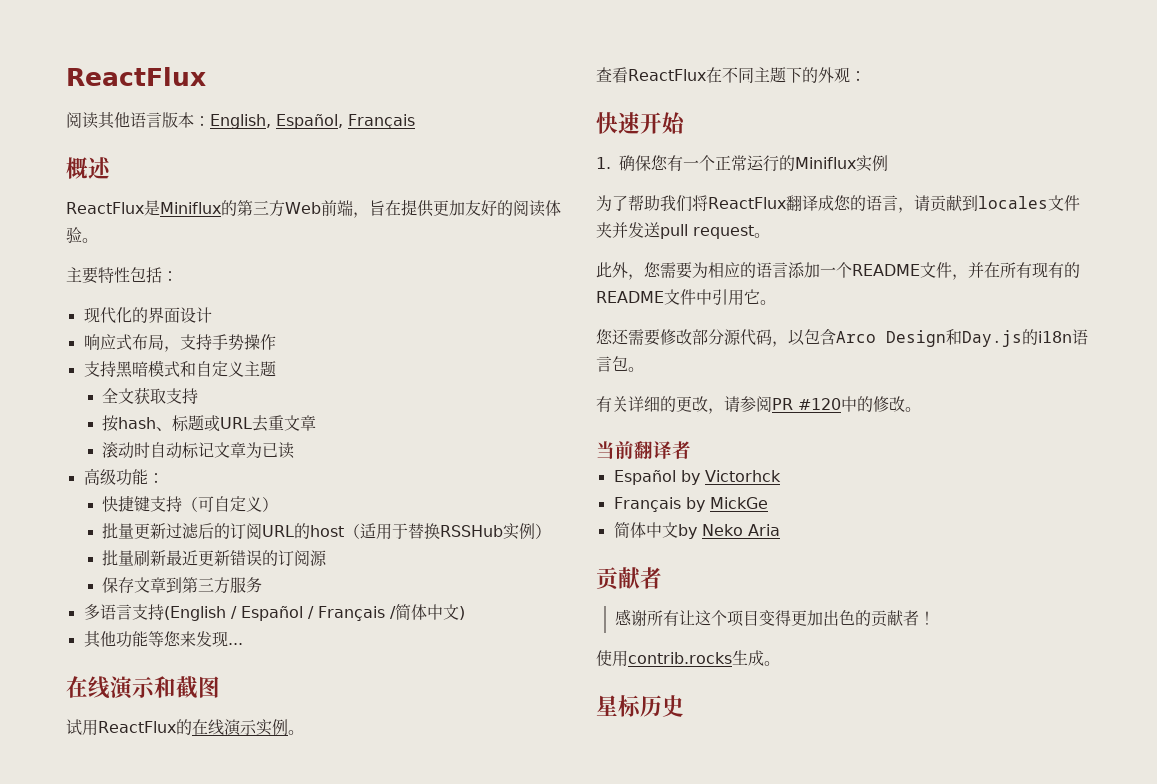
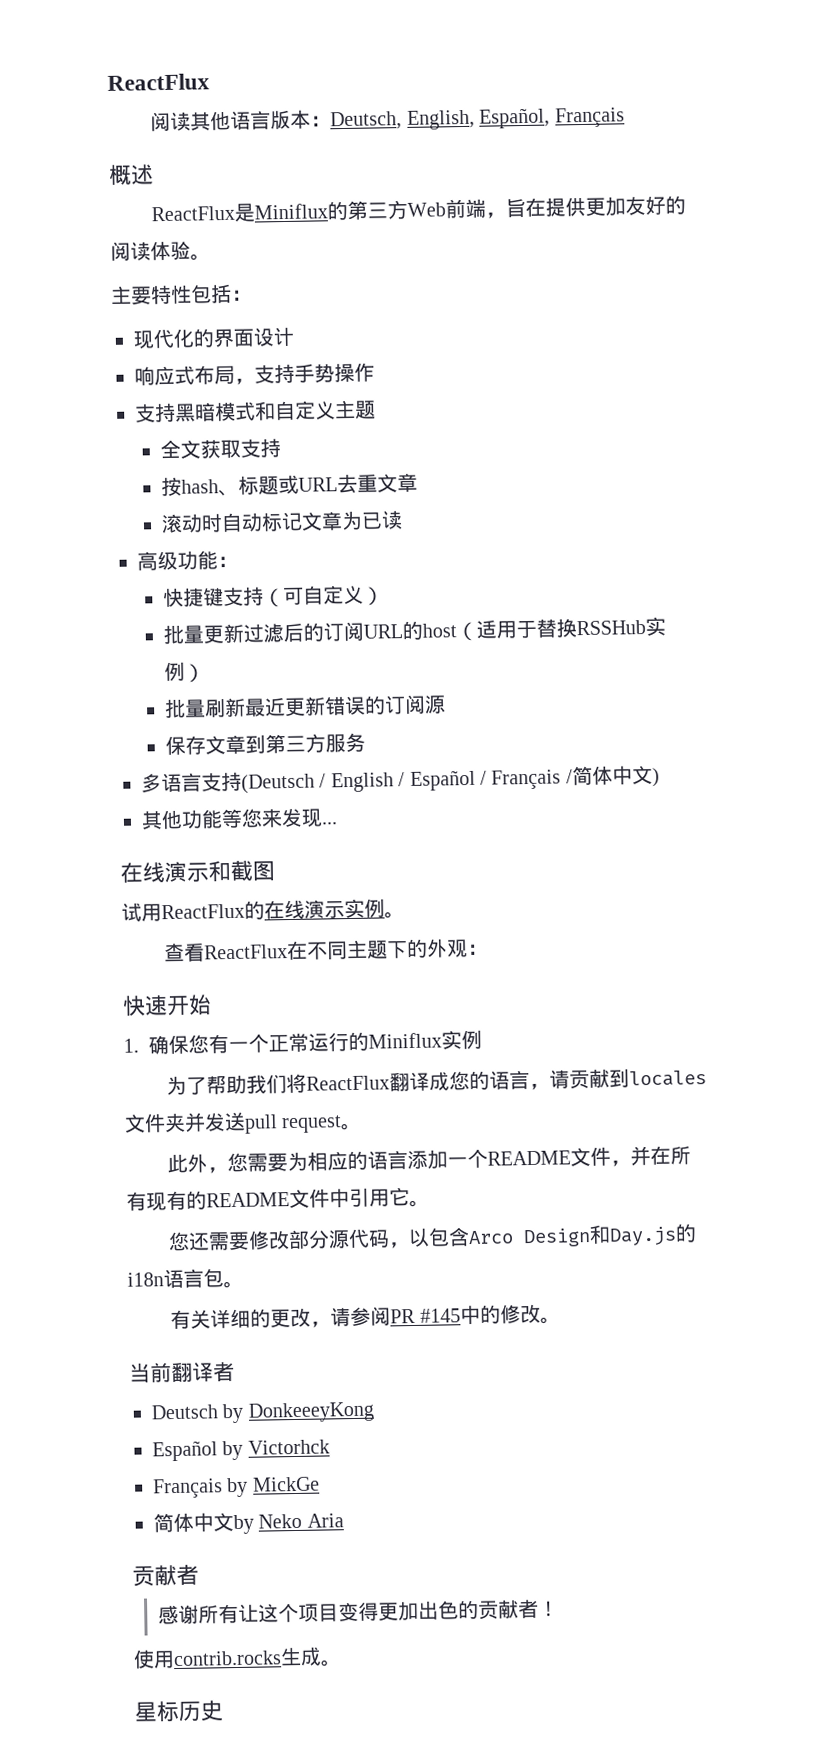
(210, 121) none -> [330,111,403,131] Deutsch,
[163,606,226,621] (English -> [241,772,394,794] (Deutsch / English
[798,398,841,410] #120 -> [419,1308,461,1323] #145
(691, 450) none -> [151,1401,375,1424] // Deutsch by DonkeeeyKong

